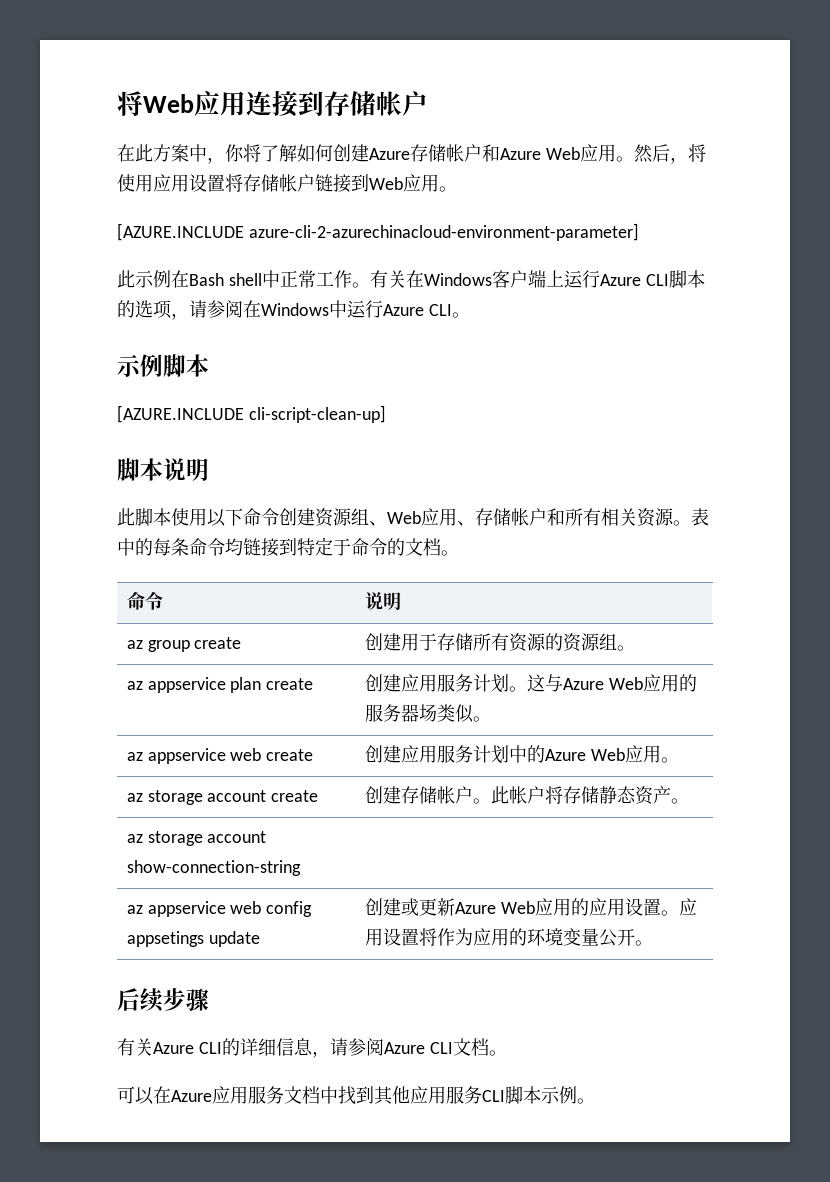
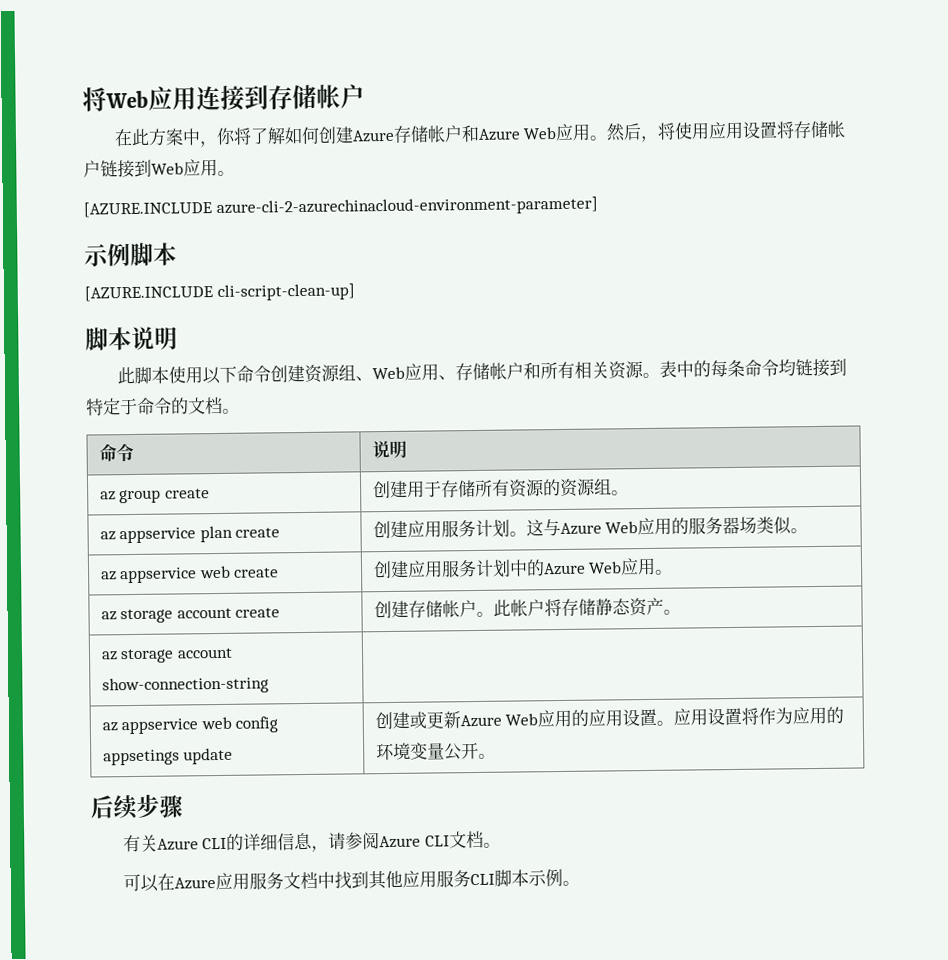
[117,270,705,288] [117,300,470,320] // 此示例在Bash shell中正常工作。有关在Windows客户端上运行Azure CLI脚本的选项，请参阅在Windows中运行Azure CLI。 -> (598, 207) none

